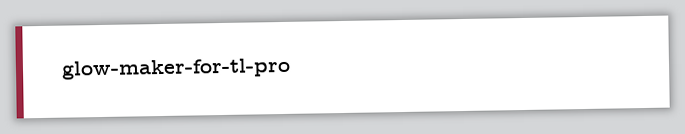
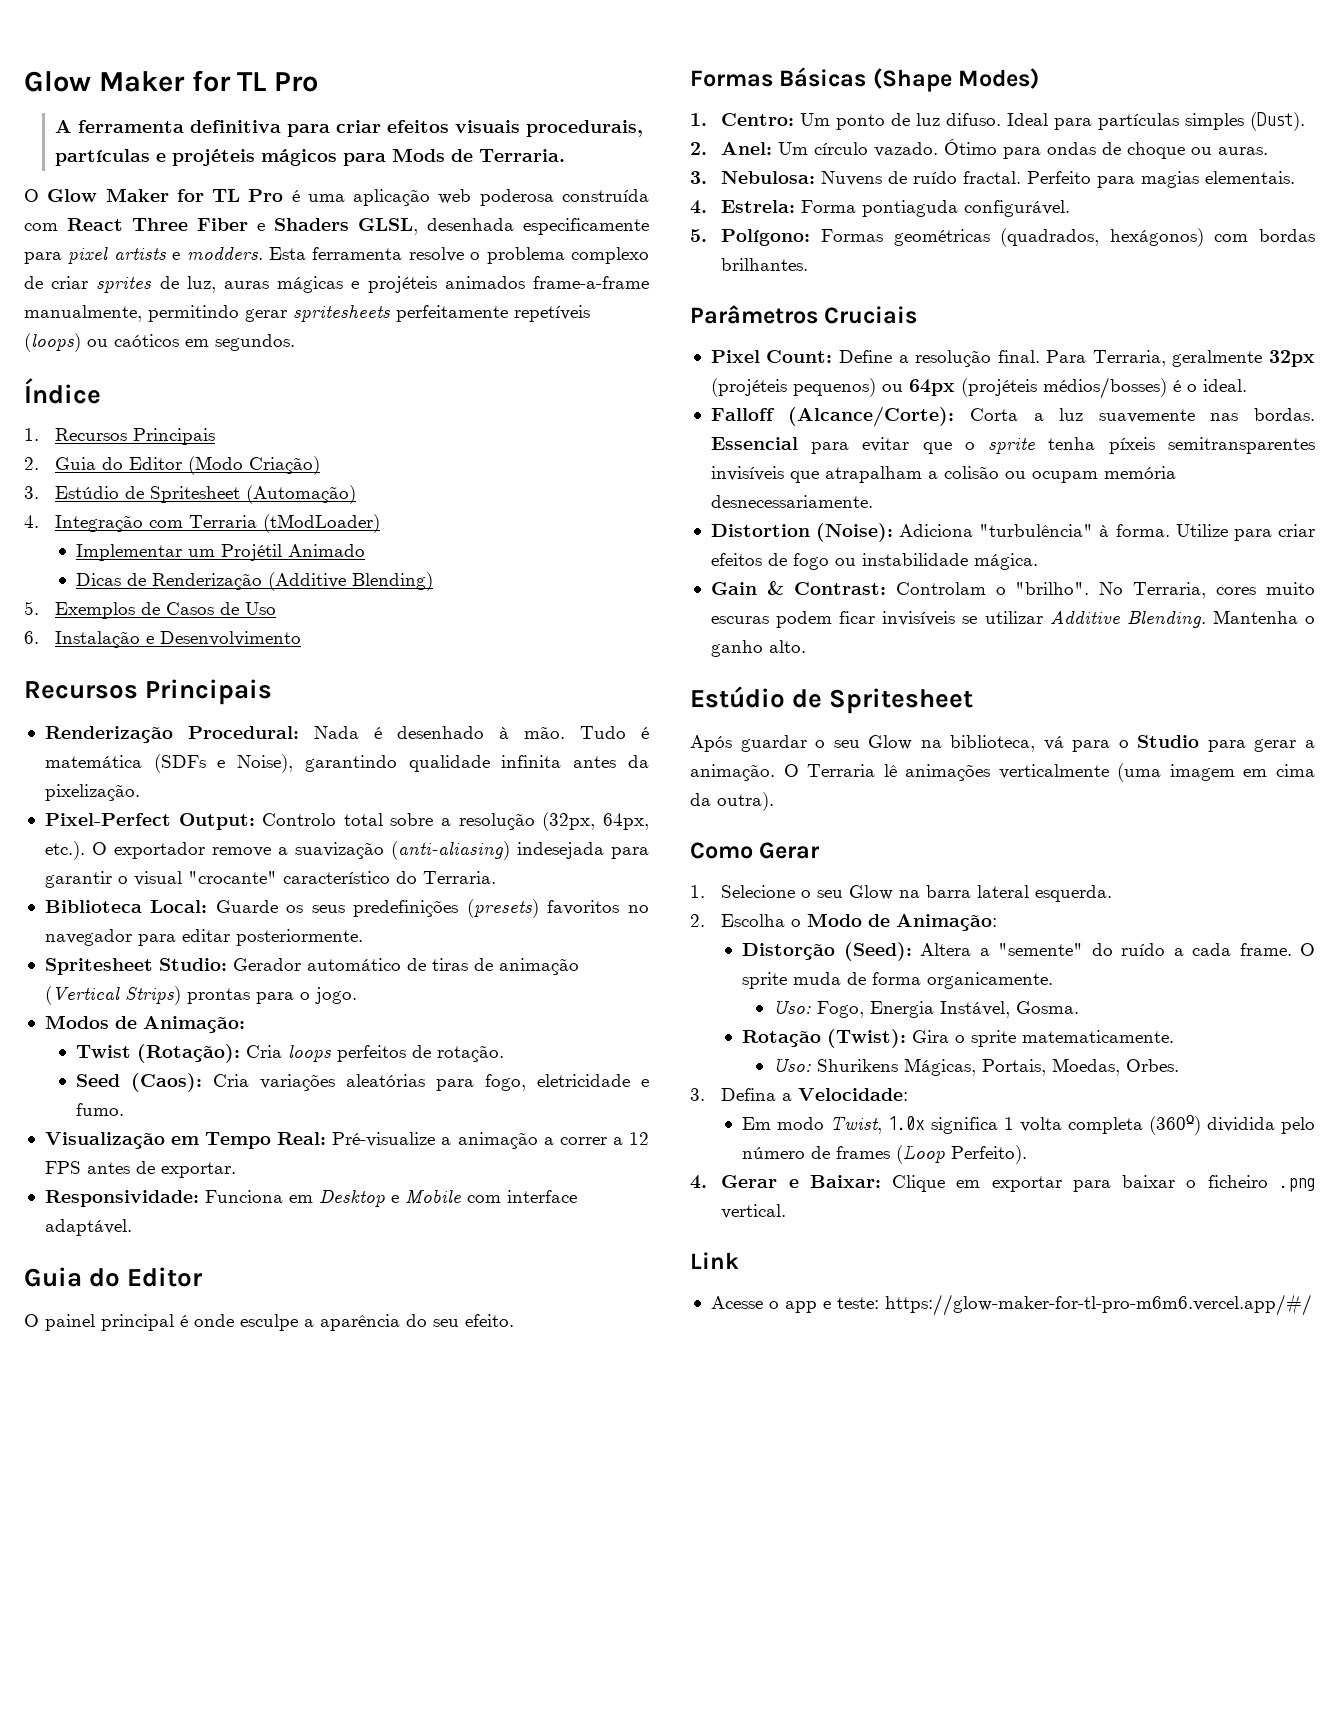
[61,57,291,80] glow-maker-for-tl-pro -> [24,70,319,92] [55,120,644,137] [55,148,566,166] [24,188,649,206] [24,218,649,235] [24,247,649,264] [24,276,649,293] [24,305,590,322] [24,333,295,352] [24,378,101,404] [24,428,216,445] [24,456,321,475] [24,485,357,504] [24,514,381,533] [76,544,366,561] [76,572,434,591] [24,601,277,619] [24,631,302,648] [24,679,273,705] [44,726,649,743] [44,754,649,773] [44,784,140,801] [44,812,649,831] [44,841,649,860] [44,871,496,888] [44,899,649,918] [44,929,363,946] [44,958,579,975] [44,986,357,1005] [44,1015,245,1033] [76,1044,505,1063] [76,1073,649,1092] [76,1103,125,1116] [44,1132,650,1149] [44,1161,236,1178] [44,1189,577,1207] [44,1219,132,1236] [24,1267,204,1287] [24,1314,514,1331] [690,67,1040,92] [690,112,1306,131] [690,139,1269,159] [690,171,1296,188] [690,200,1071,217] [690,228,1315,247] [721,258,809,271] [690,305,918,324] [710,350,1315,367] [710,377,1247,399] [710,406,1315,427] [710,437,1315,454] [710,466,1176,483] [710,495,873,508] [710,523,1315,542] [710,553,1038,570] [710,581,1315,599] [710,610,1315,628] [710,640,806,657] [690,686,974,714] [690,735,1315,752] [690,763,1315,782] [690,792,774,811] [690,842,821,859] [690,885,1113,902] [690,913,998,931] [742,942,1315,961] [742,972,1054,989] [773,1000,1080,1018] [742,1029,1175,1048] [773,1058,1180,1076] [690,1088,909,1101] [742,1115,1315,1135] [742,1145,1028,1164] [690,1175,1315,1192] [721,1204,787,1219] [690,1252,739,1269] [710,1294,1312,1316] Glow Maker for TL Pro // A ferramenta definitiva para criar efeitos visuais procedurais, partículas e projéteis mágicos para Mods de Terraria. // O Glow Maker for TL Pro é uma aplicação web poderosa construída com React Three Fiber e Shaders GLSL, desenhada especificamente para pixel artists e modders. Esta ferramenta resolve o problema complexo de criar sprites de luz, auras mágicas e projéteis animados frame-a-frame manualmente, permitindo gerar spritesheets perfeitamente repetíveis (loops) ou caóticos em segundos. // Índice // 1. Recursos Principais // 2. Guia do Editor (Modo Criação) // 3. Estúdio de Spritesheet (Automação) // 4. Integração com Terraria (tModLoader) // Implementar um Projétil Animado // Dicas de Renderização (Additive Blending) // 5. Exemplos de Casos de Uso // 6. Instalação e Desenvolvimento // Recursos Principais // Renderização Procedural: Nada é desenhado à mão. Tudo é matemática (SDFs e Noise), garantindo qualidade infinita antes da pixelização. // Pixel-Perfect Output: Controlo total sobre a resolução (32px, 64px, etc.). O exportador remove a suavização (anti-aliasing) indesejada para garantir o visual "crocante" característico do Terraria. // Biblioteca Local: Guarde os seus predefinições (presets) favoritos no navegador para editar posteriormente. // Spritesheet Studio: Gerador automático de tiras de animação (Vertical Strips) prontas para o jogo. // Modos de Animação: // Twist (Rotação): Cria loops perfeitos de rotação. // Seed (Caos): Cria variações aleatórias para fogo, eletricidade e fumo. // Visualização em Tempo Real: Pré-visualize a animação a correr a 12 FPS antes de exportar. // Responsividade: Funciona em Desktop e Mobile com interface adaptável. // Guia do Editor // O painel principal é onde esculpe a aparência do seu efeito. // Formas Básicas (Shape Modes) // 1. Centro: Um ponto de luz difuso. Ideal para partículas simples (Dust). // 2. Anel: Um círculo vazado. Ótimo para ondas de choque ou auras. // 3. Nebulosa: Nuvens de ruído fractal. Perfeito para magias elementais. // 4. Estrela: Forma pontiaguda configurável. // 5. Polígono: Formas geométricas (quadrados, hexágonos) com bordas brilhantes. // Parâmetros Cruciais // Pixel Count: Define a resolução final. Para Terraria, geralmente 32px (projéteis pequenos) ou 64px (projéteis médios/bosses) é o ideal. // Falloff (Alcance/Corte): Corta a luz suavemente nas bordas. Essencial para evitar que o sprite tenha píxeis semitransparentes invisíveis que atrapalham a colisão ou ocupam memória desnecessariamente. // Distortion (Noise): Adiciona "turbulência" à forma. Utilize para criar efeitos de fogo ou instabilidade mágica. // Gain & Contrast: Controlam o "brilho". No Terraria, cores muito escuras podem ficar invisíveis se utilizar Additive Blending. Mantenha o ganho alto. // Estúdio de Spritesheet // Após guardar o seu Glow na biblioteca, vá para o Studio para gerar a animação. O Terraria lê animações verticalmente (uma imagem em cima da outra). // Como Gerar // 1. Selecione o seu Glow na barra lateral esquerda. // 2. Escolha o Modo de Animação: // Distorção (Seed): Altera a "semente" do ruído a cada frame. O sprite muda de forma organicamente. // Uso: Fogo, Energia Instável, Gosma. // Rotação (Twist): Gira o sprite matematicamente. // Uso: Shurikens Mágicas, Portais, Moedas, Orbes. // 3. Defina a Velocidade: // Em modo Twist, 1.0x significa 1 volta completa (360º) dividida pelo número de frames (Loop Perfeito). // 4. Gerar e Baixar: Clique em exportar para baixar o ficheiro .png vertical. // Link // Acesse o app e teste: https://glow-maker-for-tl-pro-m6m6.vercel.app/#/

